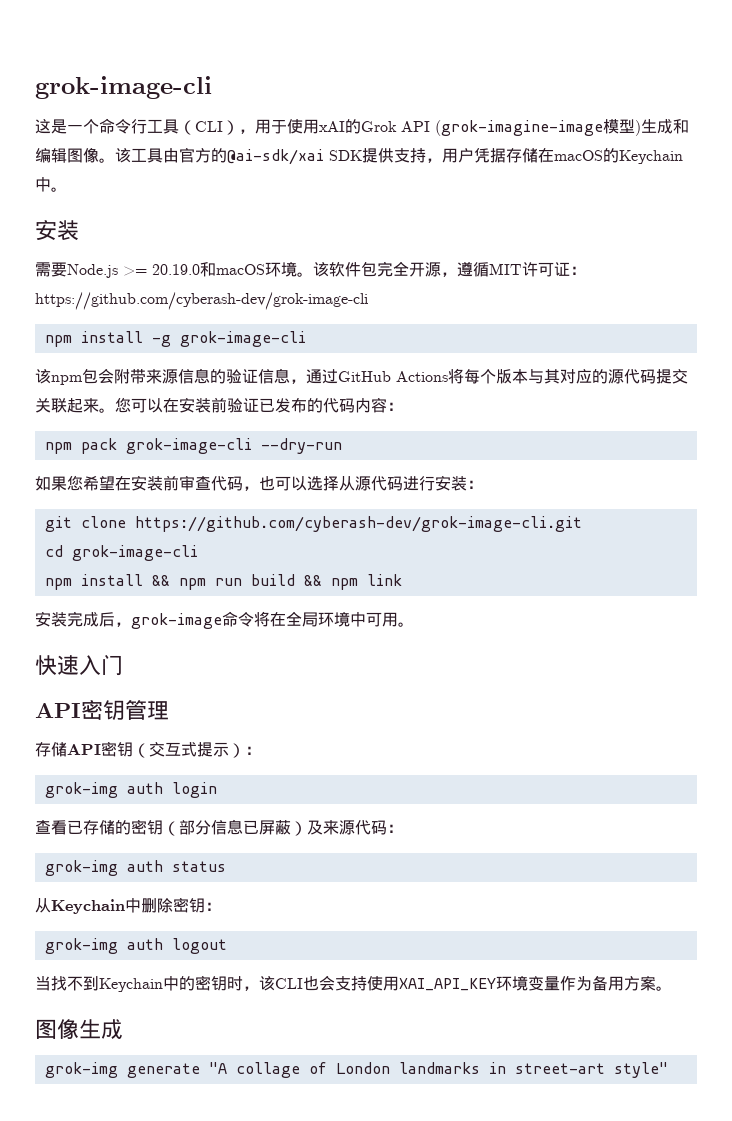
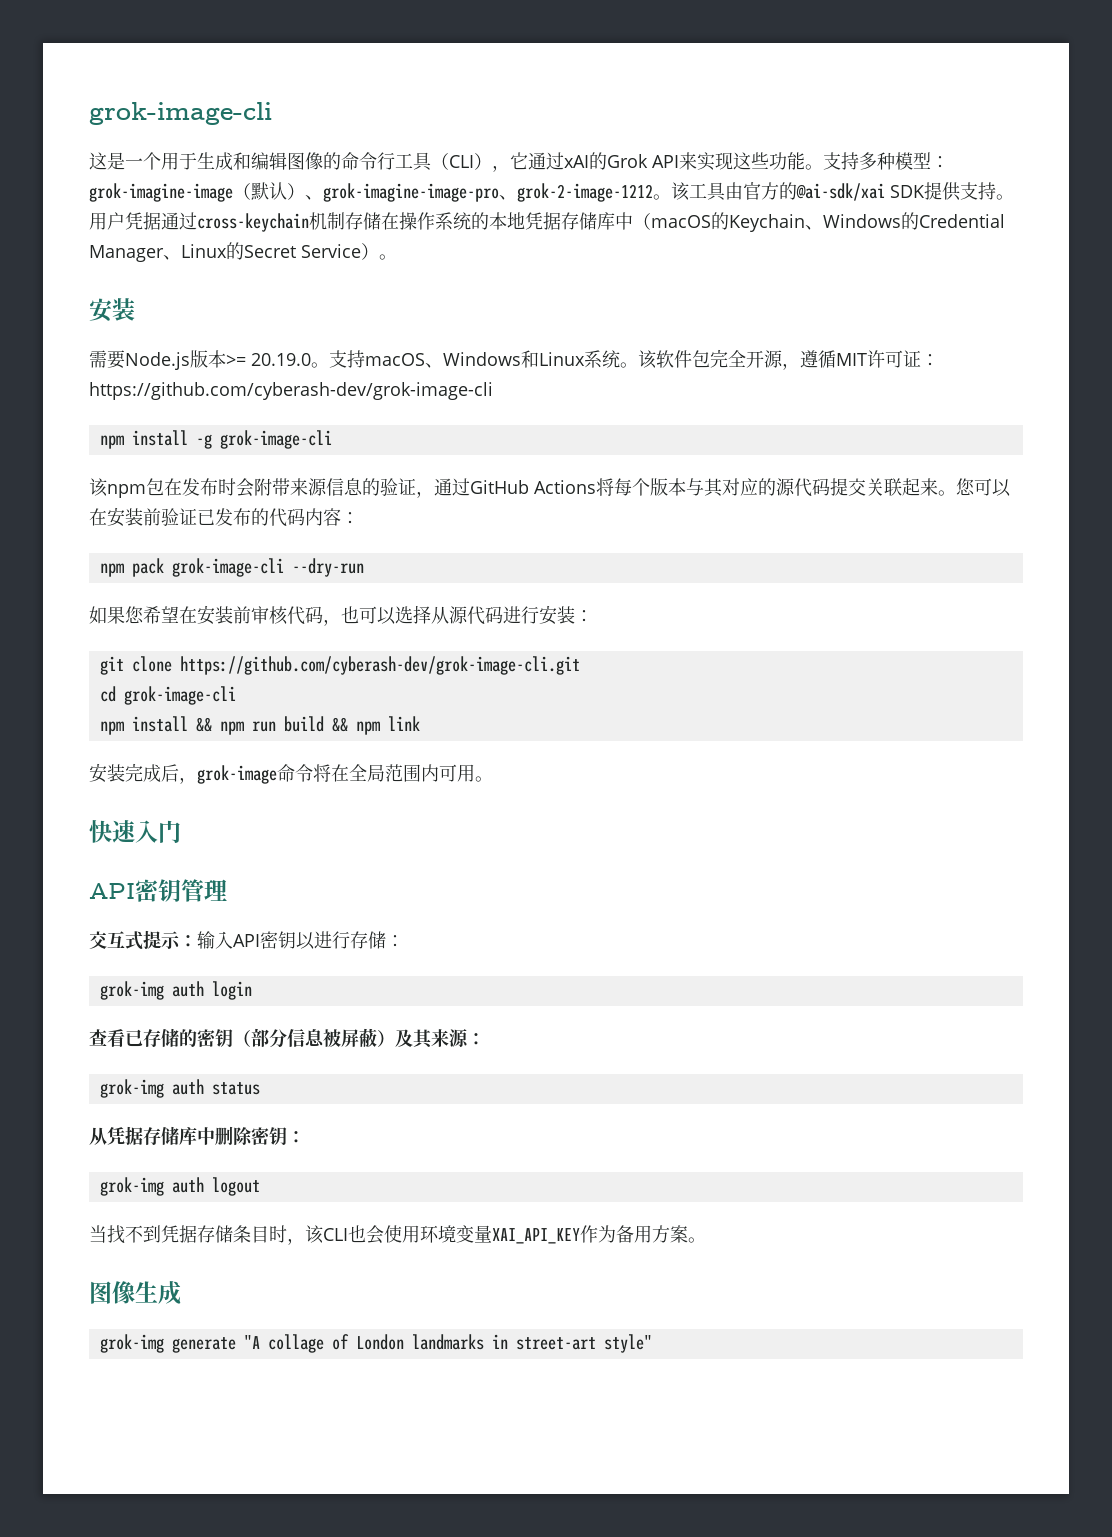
(99, 126) none -> [161,152,341,170] 用于生成和编辑图像的
[255,119,319,134] 用于使用 -> [510,152,564,170] 它通过
[435,119,689,136] [35,148,99,163] (grok-imagine-image模型)生成和编辑图像 -> [679,152,949,171] [89,182,653,202] 来实现这些功能。支持多种模型：grok-imagine-image（默认）、grok-imagine-image-pro、grok-2-image-1212
[426,158,442,163] ， -> [996,194,1014,200] 。
[506,148,683,164] [35,177,51,192] 存储在macOS的Keychain中 -> [161,212,1005,232] [89,242,379,262] 通过cross-keychain机制存储在操作系统的本地凭据存储库中（macOS的Keychain、Windows的Credential Manager、Linux的Secret Service）
(118, 271) none -> [190,350,226,368] 版本
[200,261,297,277] 和macOS环境 -> [311,350,620,368] 。支持macOS、Windows和Linux系统
(98, 376) none -> [164,478,236,496] 在发布时
[258,368,290,384] 信息 -> (416, 486) none
[195,476,211,490] 查 -> [269,606,288,625] 核
[318,611,366,627] 环境中 -> [385,764,439,782] 范围内
[35,741,245,758] 存储API密钥（交互式提示） -> [89,930,386,950] 交互式提示：输入API密钥以进行存储
[243,820,259,834] 已 -> [323,1029,341,1047] 被
[323,820,387,835] 来源代码 -> [413,1029,469,1049] 其来源
[51,899,125,914] Keychain -> [107,1126,197,1145] 凭据存储库
[99,975,227,992] Keychain中的密钥 -> [161,1225,269,1243] 凭据存储条目
[335,976,496,991] 支持使用XAI_API_KEY -> [384,1225,420,1243] 使用
(560, 983) none -> [492,1228,580,1244] XAI_API_KEY

